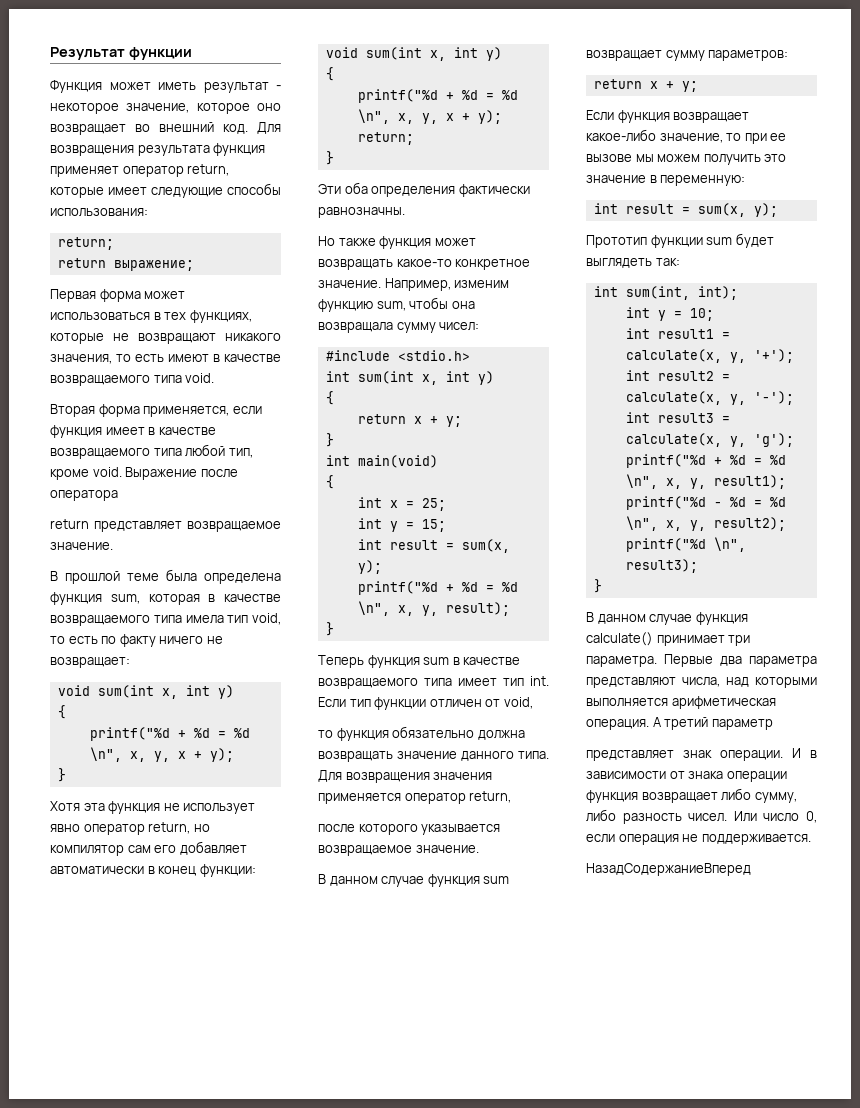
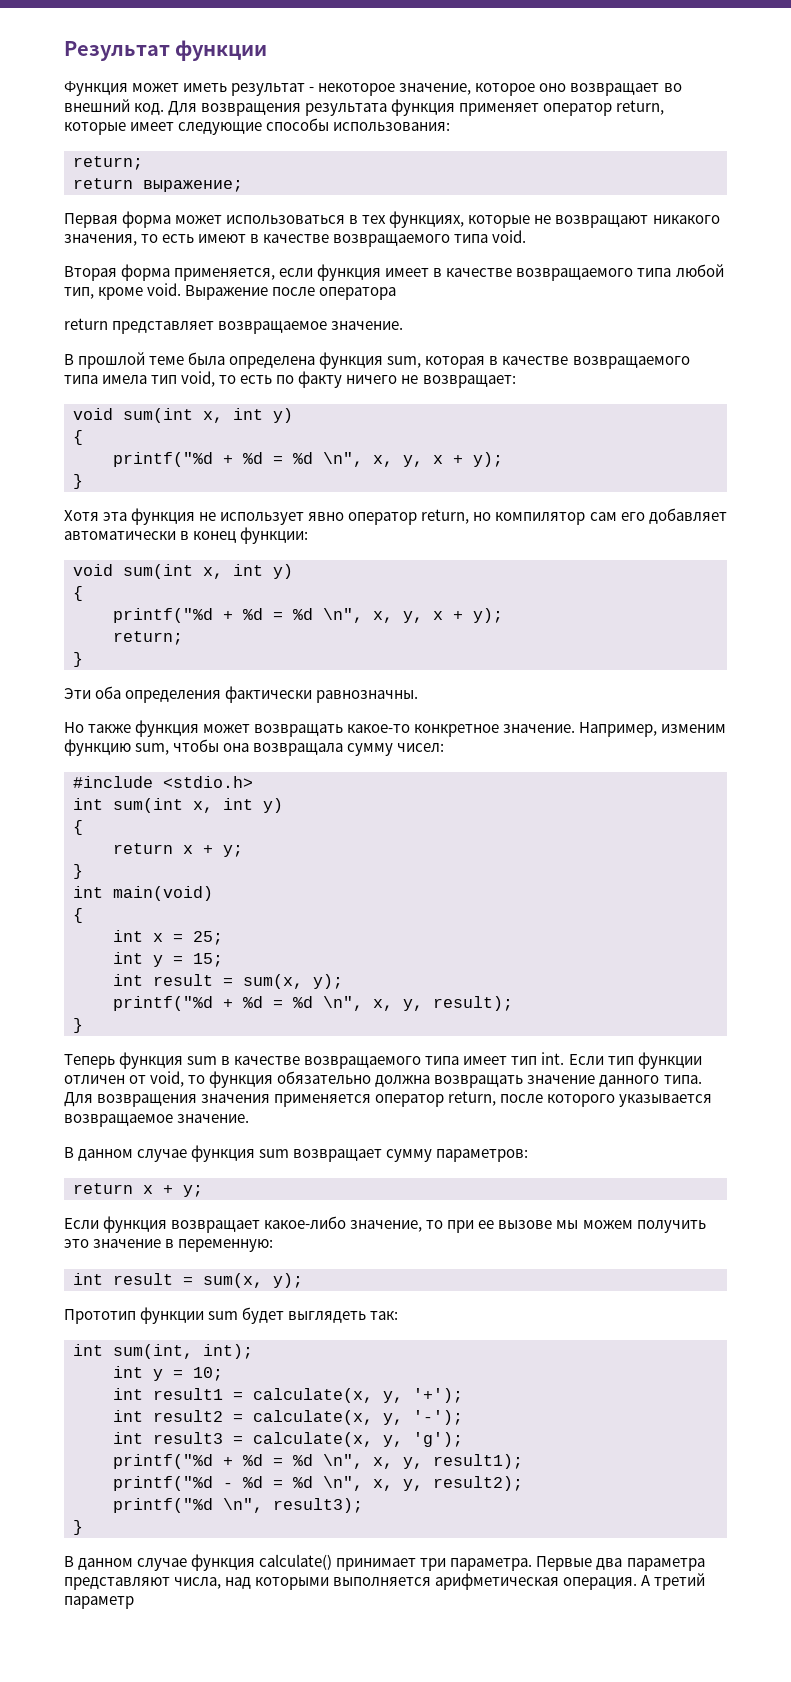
(533, 703) // -> (185, 1079) none
(512, 797) // -> (497, 1098) none
[586,748,817,761] [586,771,787,782] [586,788,797,803] [586,809,817,824] [586,834,811,845] [586,863,751,876] // представляет знак операции. И в зависимости от знака операции функция возвращает либо сумму, либо разность чисел. Или число 0, если операция не поддерживается. // НазадСодержаниеВперед -> (134, 1602) none

